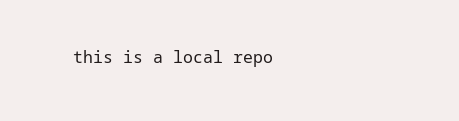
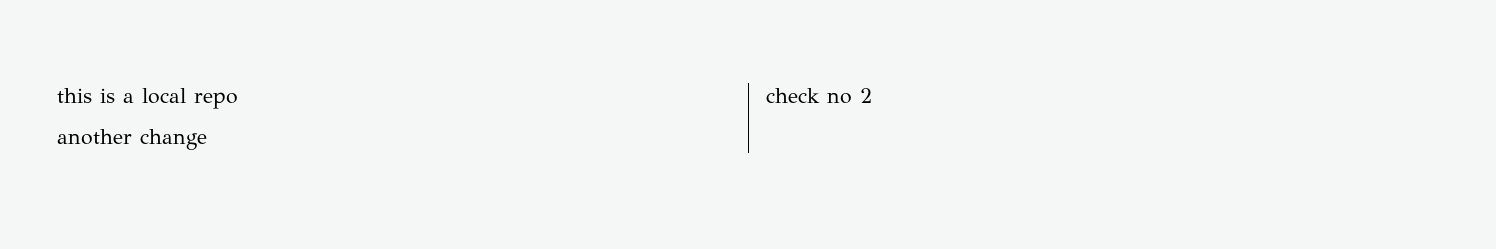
(273, 60) none -> [57,129,207,150] [766,88,872,104] // another change // check no 2

